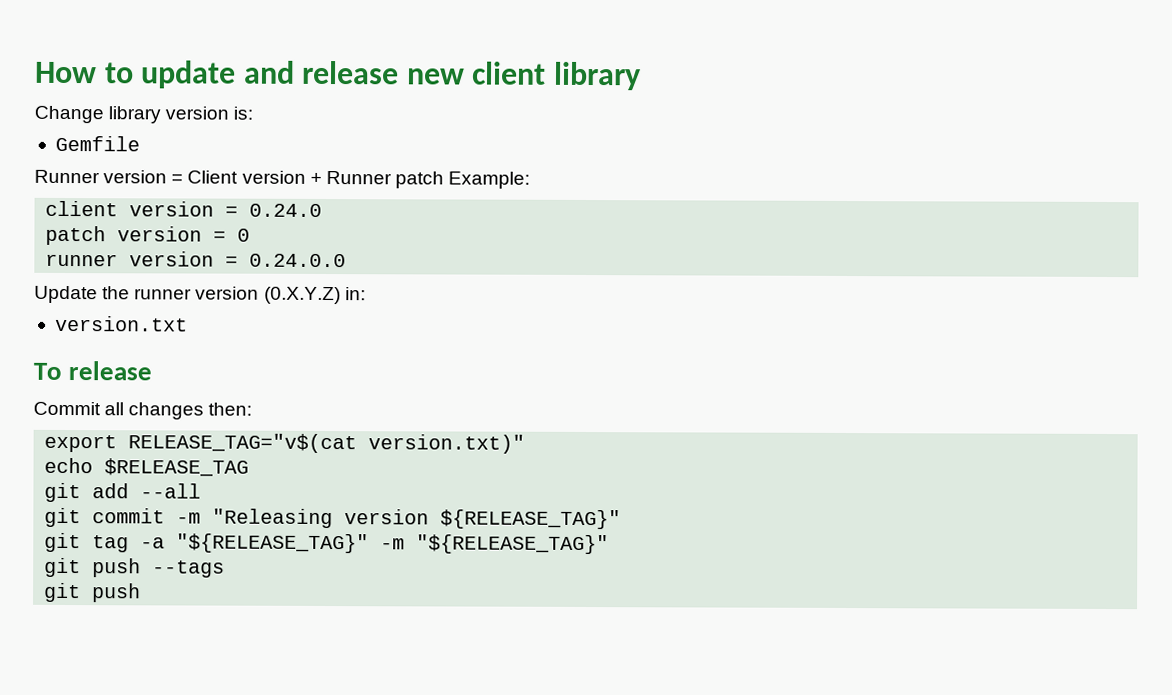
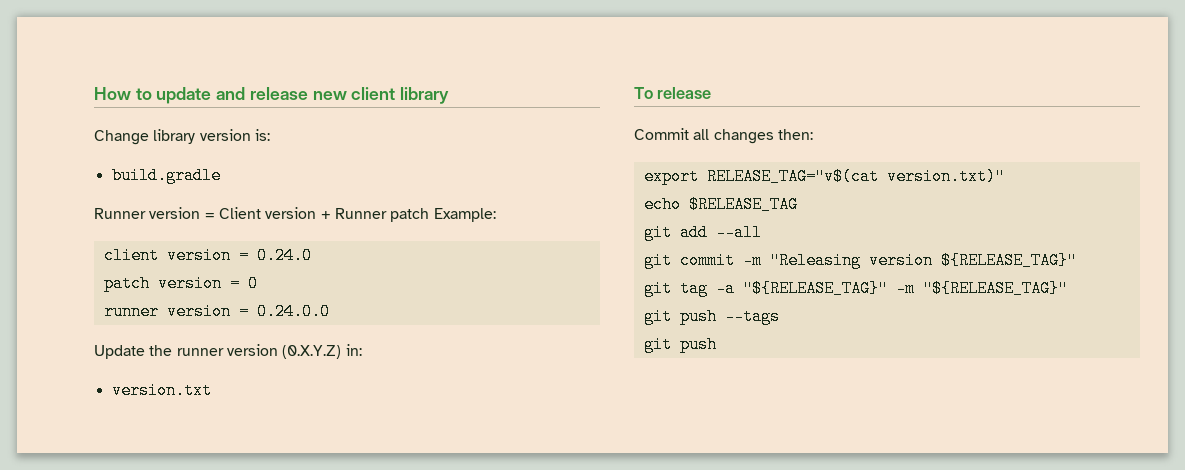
[54,135,140,152] Gemfile -> [111,167,221,184] build.gradle

